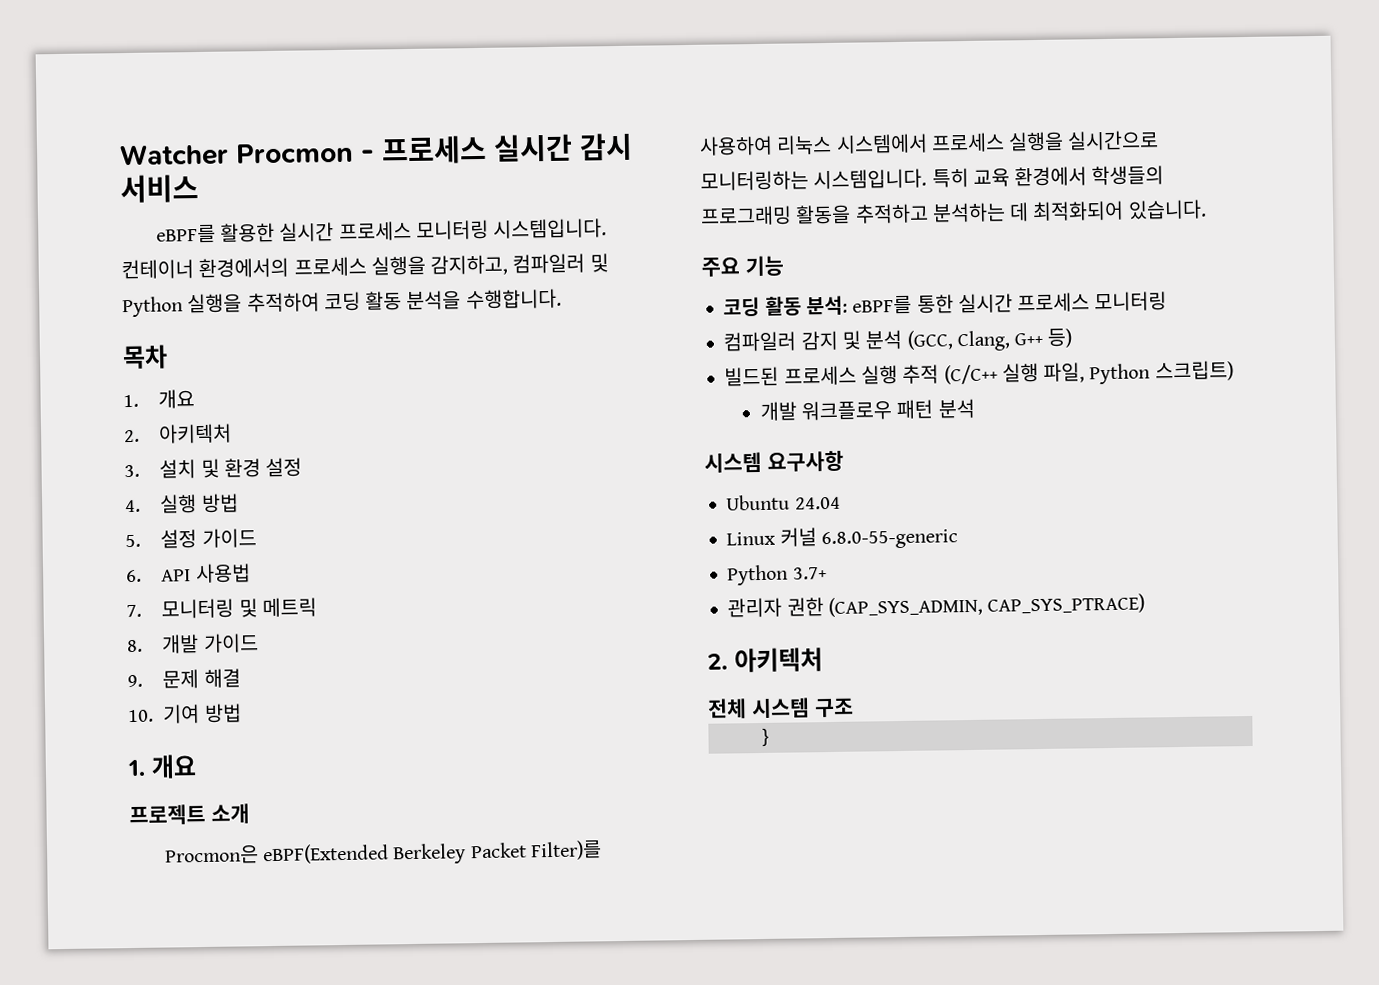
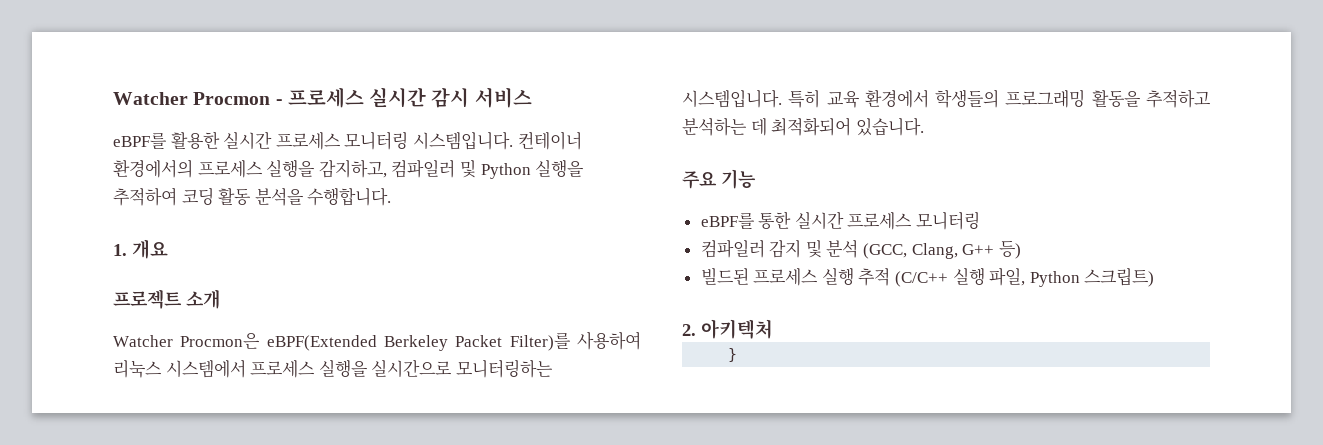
[122,344,168,370] [123,389,196,409] [124,423,233,444] [124,457,303,479] [125,493,239,514] [125,528,257,549] [126,563,251,584] [126,597,318,619] [127,633,259,654] [127,668,241,689] [128,703,242,724] // 목차 // 1. 개요 // 2. 아키텍처 // 3. 설치 및 환경 설정 // 4. 실행 방법 // 5. 설정 가이드 // 6. API 사용법 // 7. 모니터링 및 메트릭 // 8. 개발 가이드 // 9. 문제 해결 // 10. 기여 방법 -> (392, 197) none
(250, 813) none -> [113,335,173,347] Watcher
[723,295,848,317] 코딩 활동 분석: -> (756, 179) none
[759,398,975,421] [704,450,844,473] [726,494,841,511] [726,527,958,550] [727,564,827,586] [727,593,1146,618] [707,647,823,673] [707,697,854,719] // 개발 워크플로우 패턴 분석 // 시스템 요구사항 // Ubuntu 24.04 // Linux 커널 6.8.0-55-generic // Python 3.7+ // 관리자 권한 (CAP_SYS_ADMIN, CAP_SYS_PTRACE) // 2. 아키텍처 // 전체 시스템 구조 -> [682,319,773,339] // 2. 아키텍처

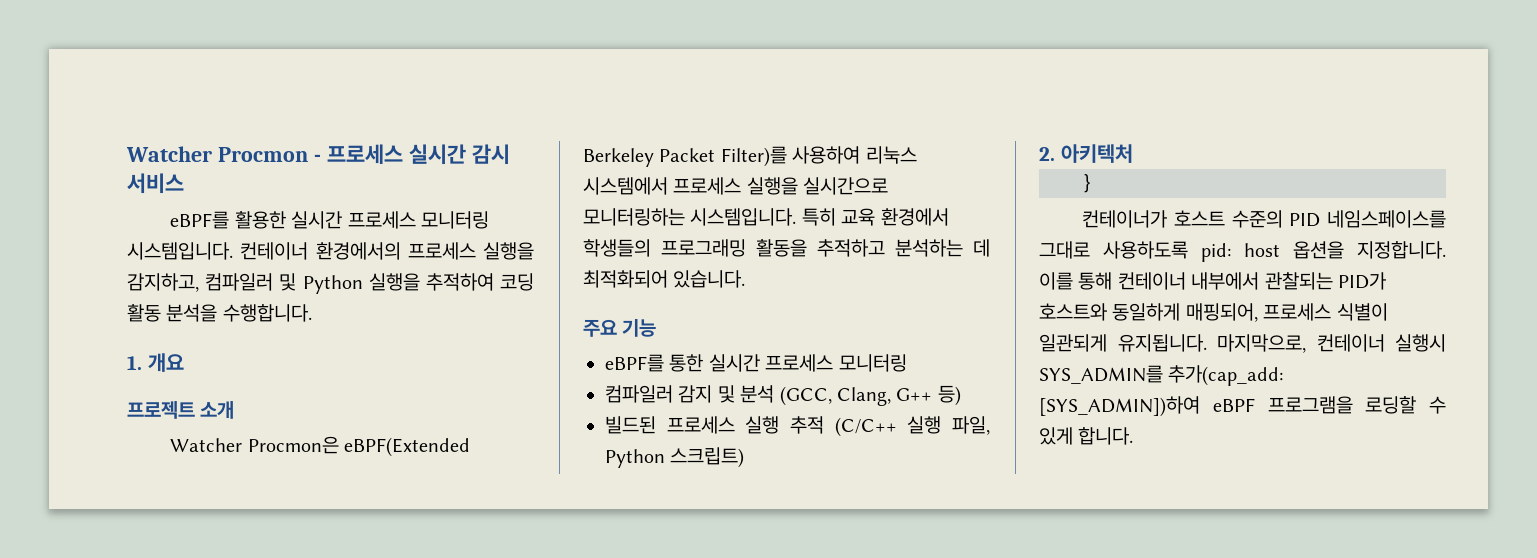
(738, 355) none -> [1082,210,1446,228] [1039,241,1446,262] [1039,272,1386,290] [1039,303,1388,322] [1039,334,1446,353] [1039,365,1284,386] [1039,396,1446,417] [1039,427,1134,445] // 컨테이너가 호스트 수준의 PID 네임스페이스를 그대로 사용하도록 pid: host 옵션을 지정합니다. 이를 통해 컨테이너 내부에서 관찰되는 PID가 호스트와 동일하게 매핑되어, 프로세스 식별이 일관되게 유지됩니다. 마지막으로, 컨테이너 실행시 SYS_ADMIN를 추가(cap_add: [SYS_ADMIN])하여 eBPF 프로그램을 로딩할 수 있게 합니다.

